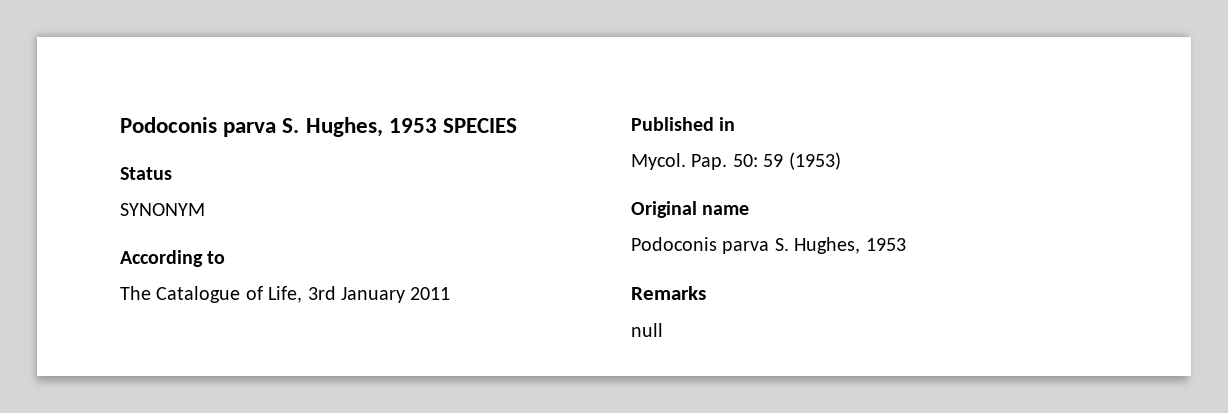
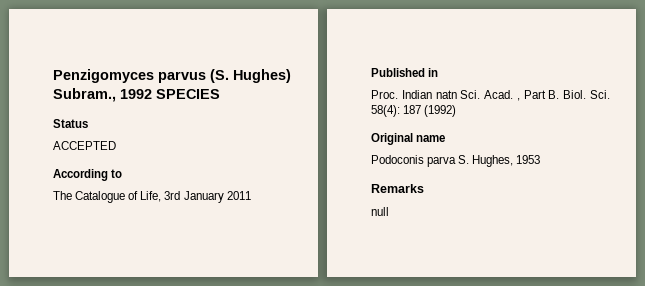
[120,117,437,137] Podoconis parva S. Hughes, 1953 -> [53,69,291,83] [53,88,152,102] Penzigomyces parvus (S. Hughes) Subram., 1992
[120,203,205,216] SYNONYM -> [53,141,116,150] ACCEPTED
[631,152,841,170] Mycol. Pap. 50: 59 (1953) -> [371,90,610,101] [371,105,457,117] Proc. Indian natn Sci. Acad. , Part B. Biol. Sci. 58(4): 187 (1992)

